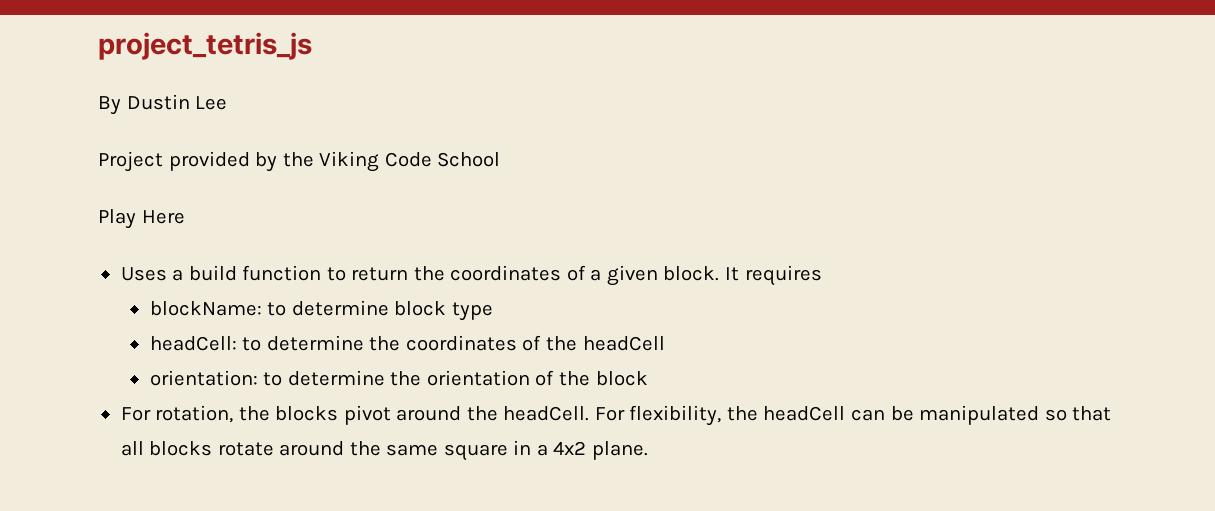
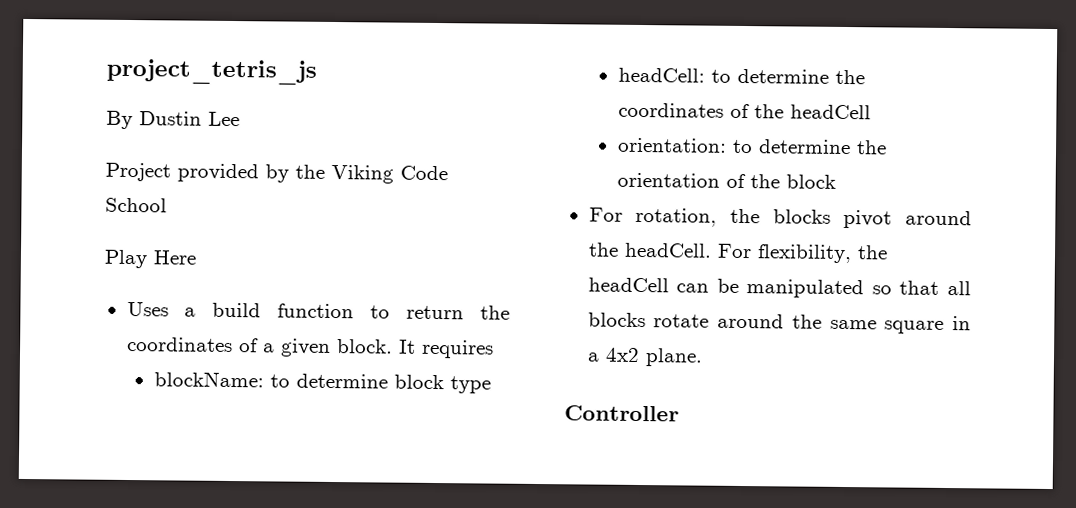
(648, 450) none -> [564,405,679,422] // Controller

